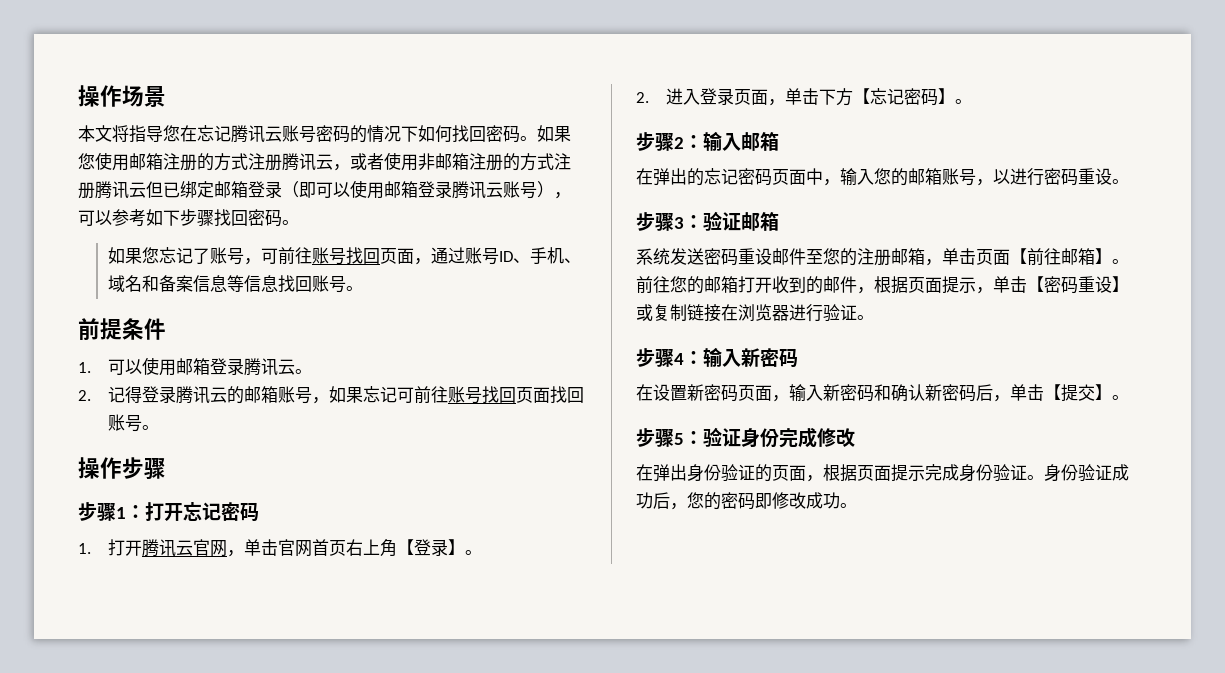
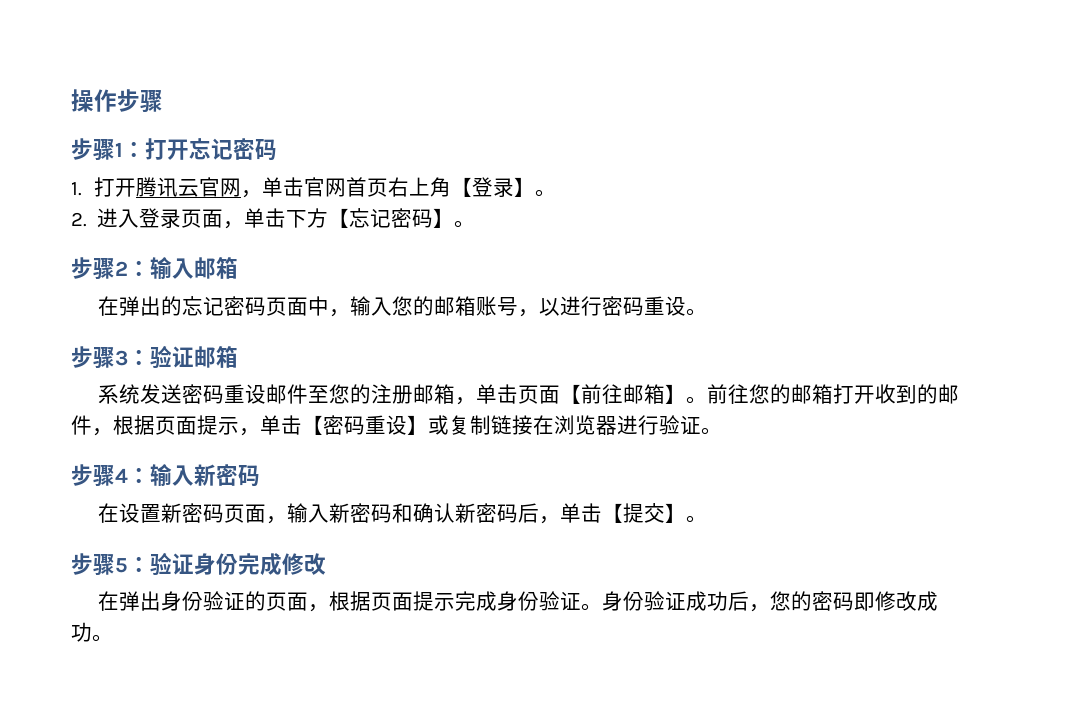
[78,85,166,107] [78,125,571,143] [78,152,571,171] [78,180,571,199] [78,209,299,227] [107,247,581,265] [107,275,363,293] [78,318,166,340] [78,357,312,376] [78,386,584,404] [107,414,159,432] [78,457,122,479] 操作场景 // 本文将指导您在忘记腾讯云账号密码的情况下如何找回密码。如果您使用邮箱注册的方式注册腾讯云，或者使用非邮箱注册的方式注册腾讯云但已绑定邮箱登录（即可以使用邮箱登录腾讯云账号），可以参考如下步骤找回密码。 // 如果您忘记了账号，可前往账号找回页面，通过账号ID、手机、域名和备案信息等信息找回账号。 // 前提条件 // 1.可以使用邮箱登录腾讯云。 // 2.记得登录腾讯云的邮箱账号，如果忘记可前往账号找回页面找回账号。 // 操作 -> [71,89,117,112] 操作

